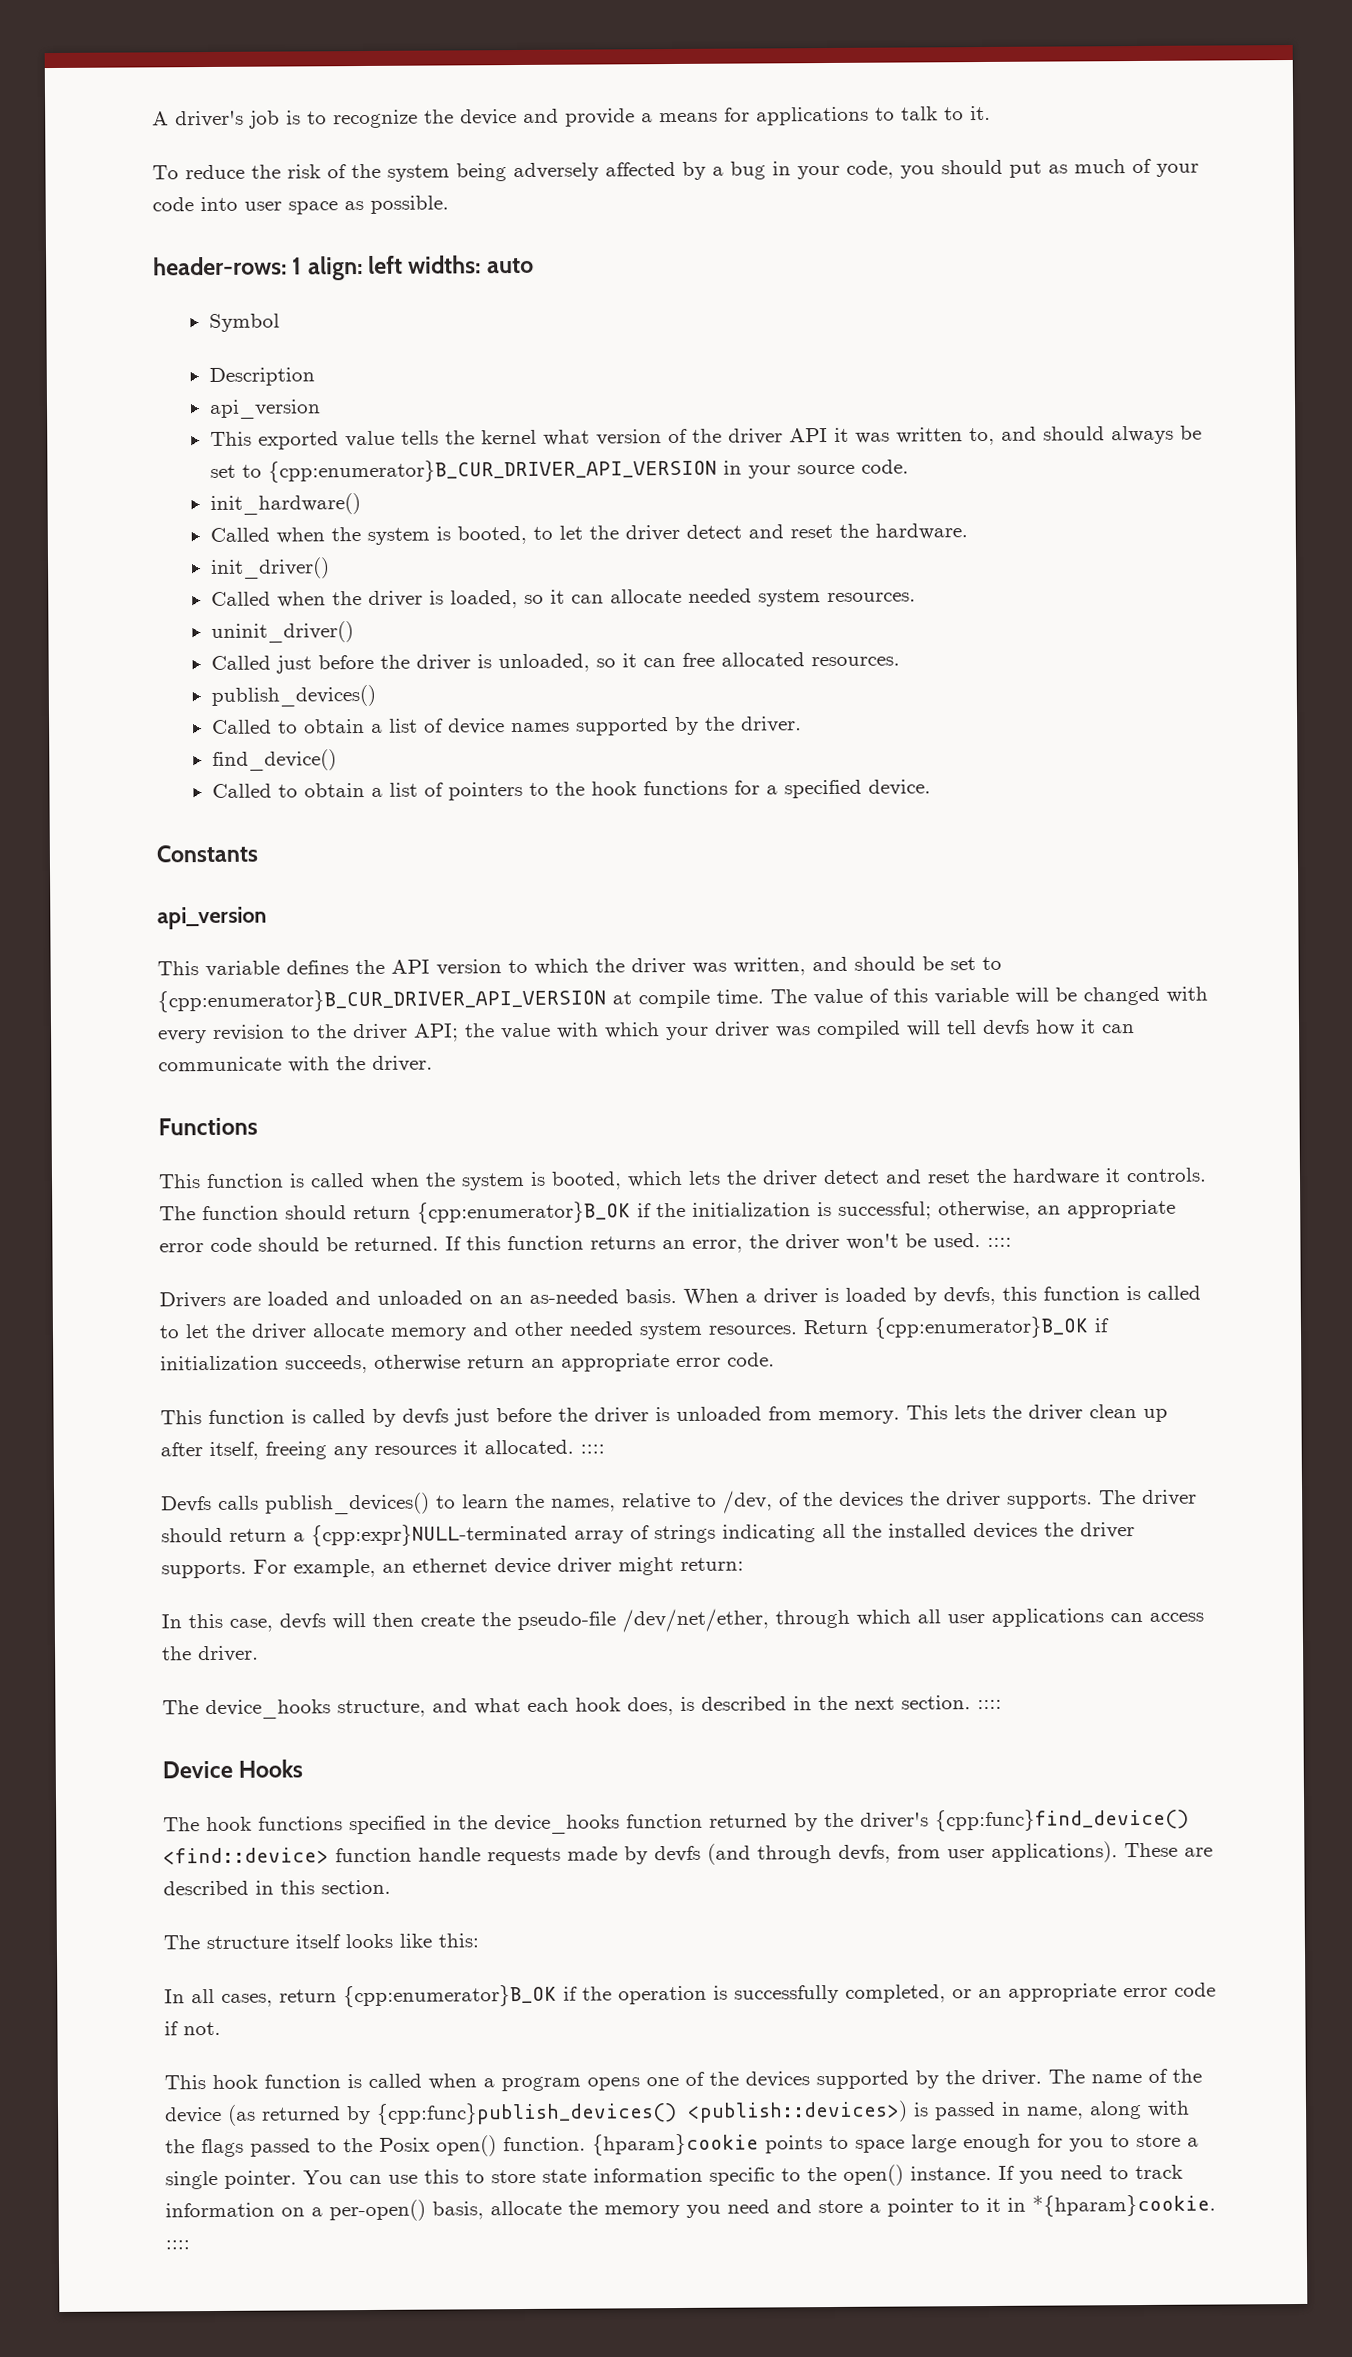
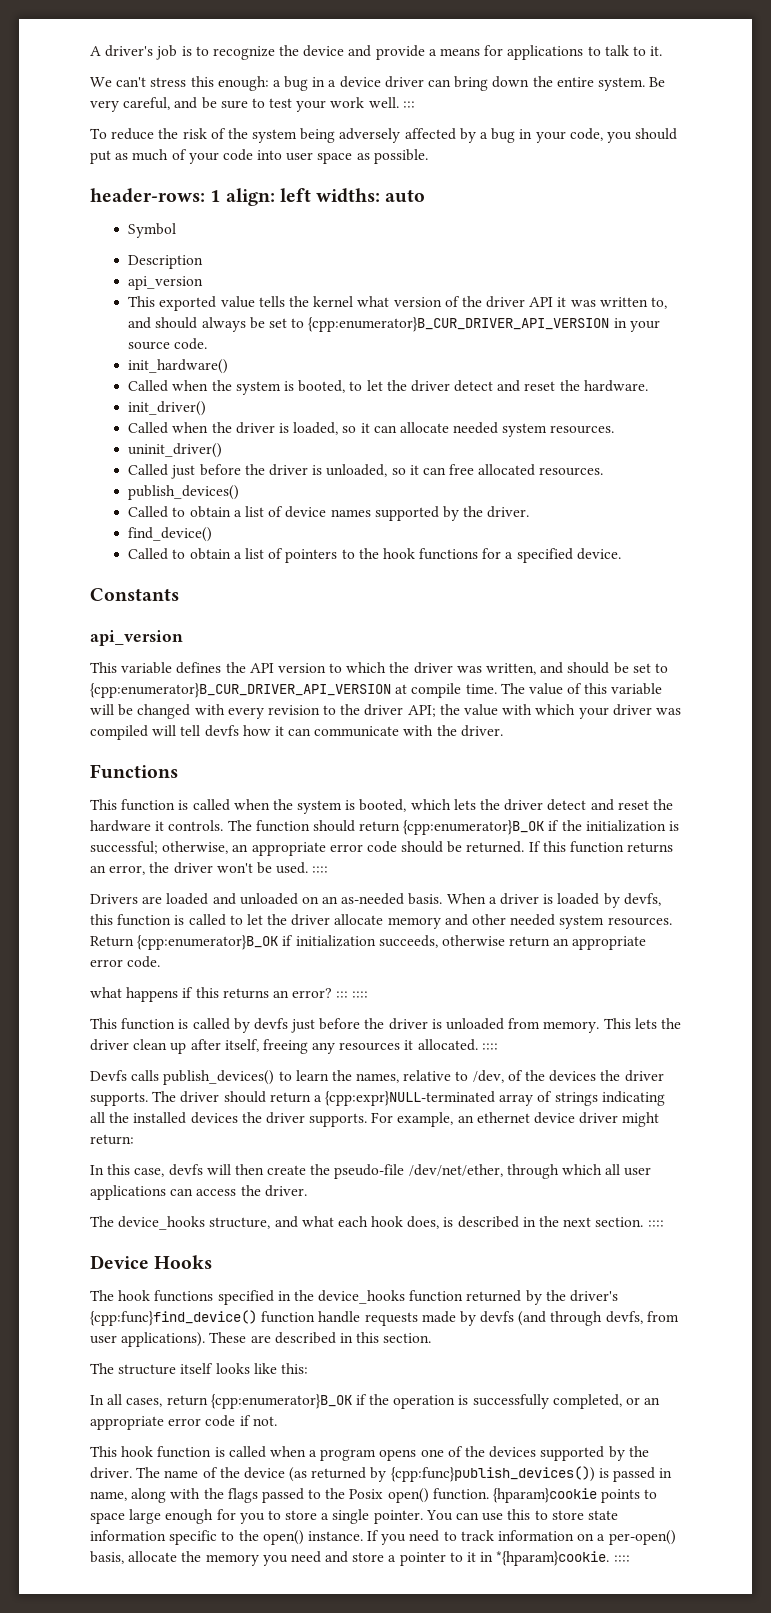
(991, 113) none -> [90,76,666,91] [90,97,415,112] // We can't stress this enough: a bug in a device driver can bring down the entire system. Be very careful, and be sure to test your work well. :::
(775, 1359) none -> [90,987,369,1002] // what happens if this returns an error? ::: ::::
[163,1847,329,1865] <find::device> -> (257, 1318) none
[376,2100,908,2125] {cpp:func}publish_devices() <publish::devices>) -> [390,1466,595,1482] {cpp:func}publish_devices())

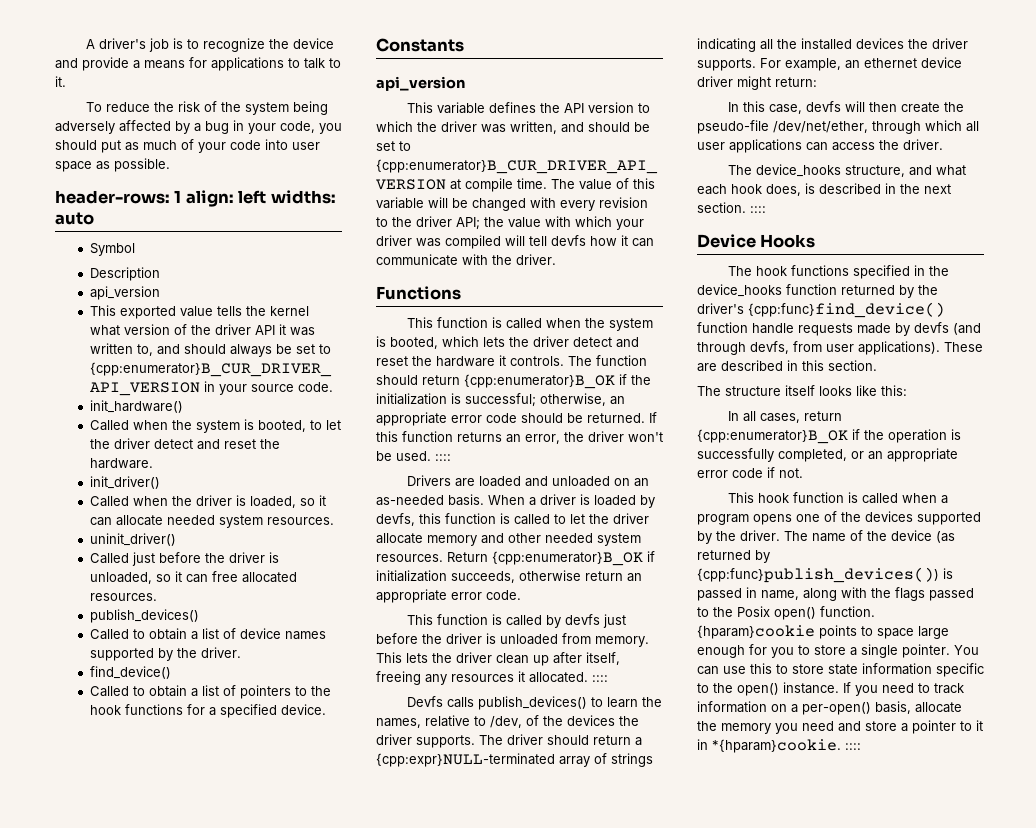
[90,76,666,91] [90,97,415,112] // We can't stress this enough: a bug in a device driver can bring down the entire system. Be very careful, and be sure to test your work well. ::: -> (66, 81) none
[90,987,369,1002] // what happens if this returns an error? ::: :::: -> (521, 595) none

